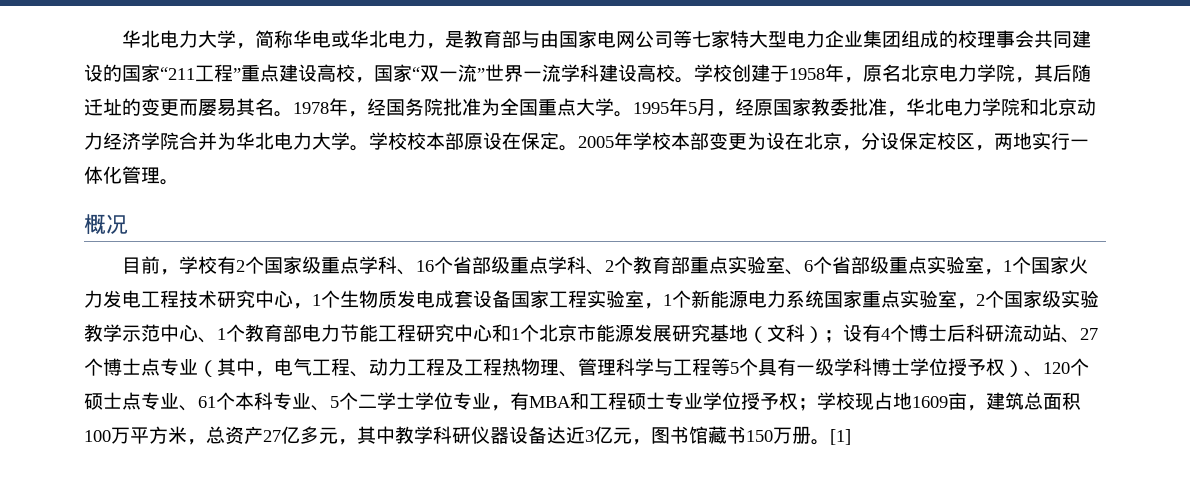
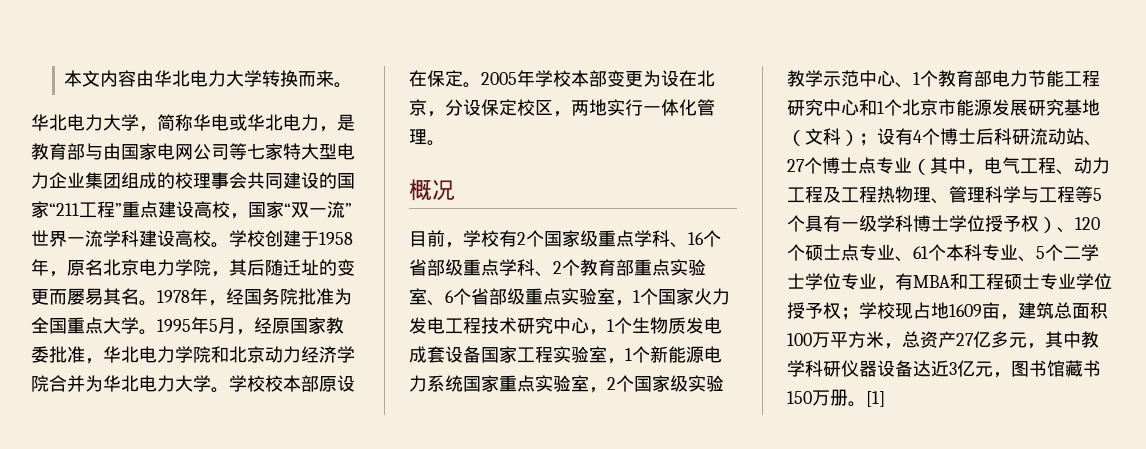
(122, 39) none -> [64,70,353,88] 本文内容由华北电力大学转换而来。 //

